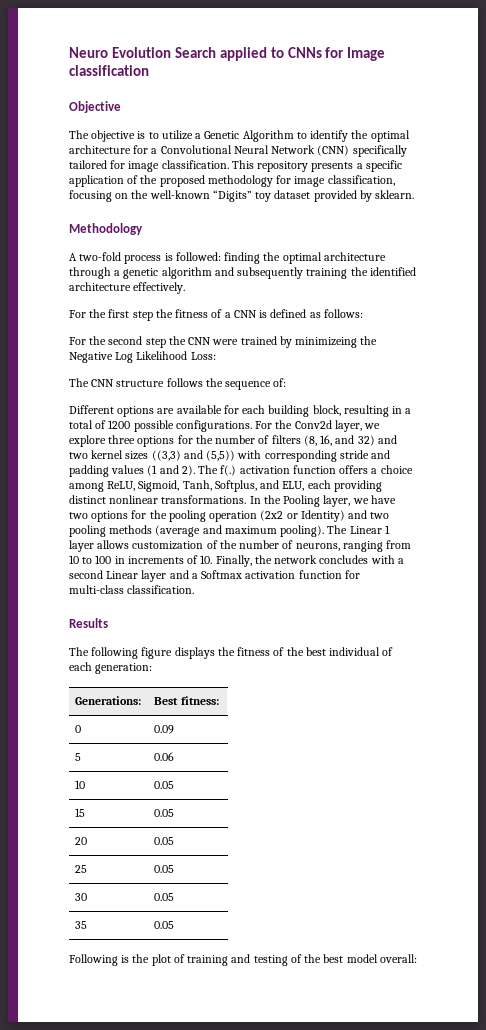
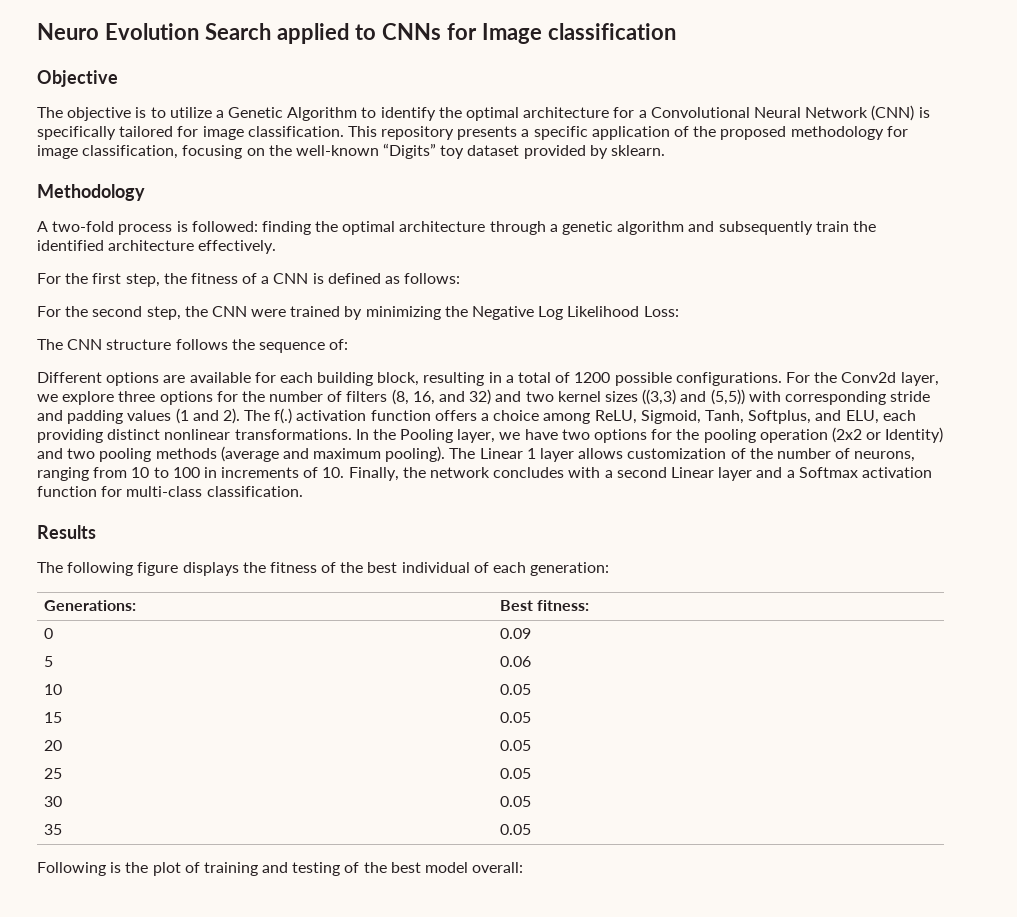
(350, 150) none -> [918,107,930,118] is
[306,268,348,279] training -> [815,221,849,232] train
[132,311,153,321] step -> [125,273,160,287] step,
[145,338,166,348] step -> [146,306,181,320] step,
[295,337,358,348] minimizeing -> [365,306,441,320] minimizing

